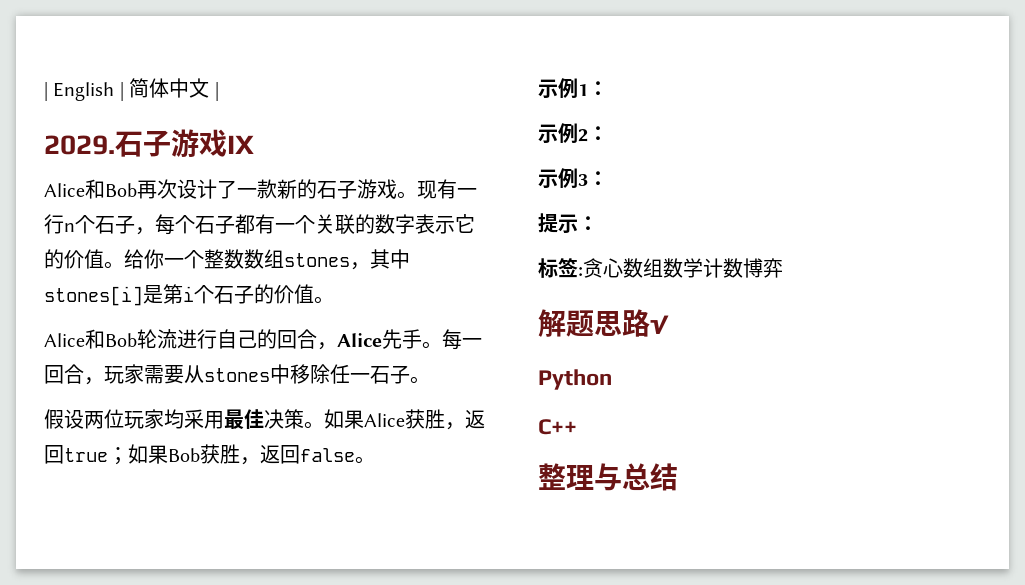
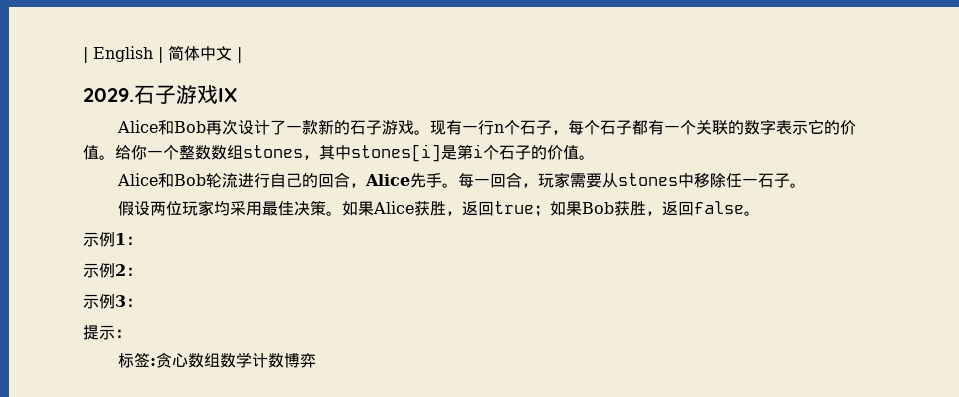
[538,309,669,337] [538,369,612,390] [538,419,577,435] [538,463,678,491] // 解题思路√ // Python // C++ // 整理与总结 -> (316, 360) none

